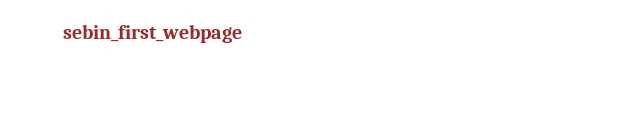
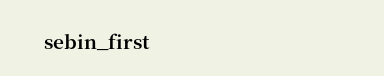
[63,24,242,43] sebin_first_webpage -> [44,33,150,51] sebin_first

